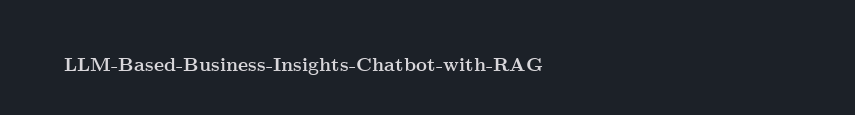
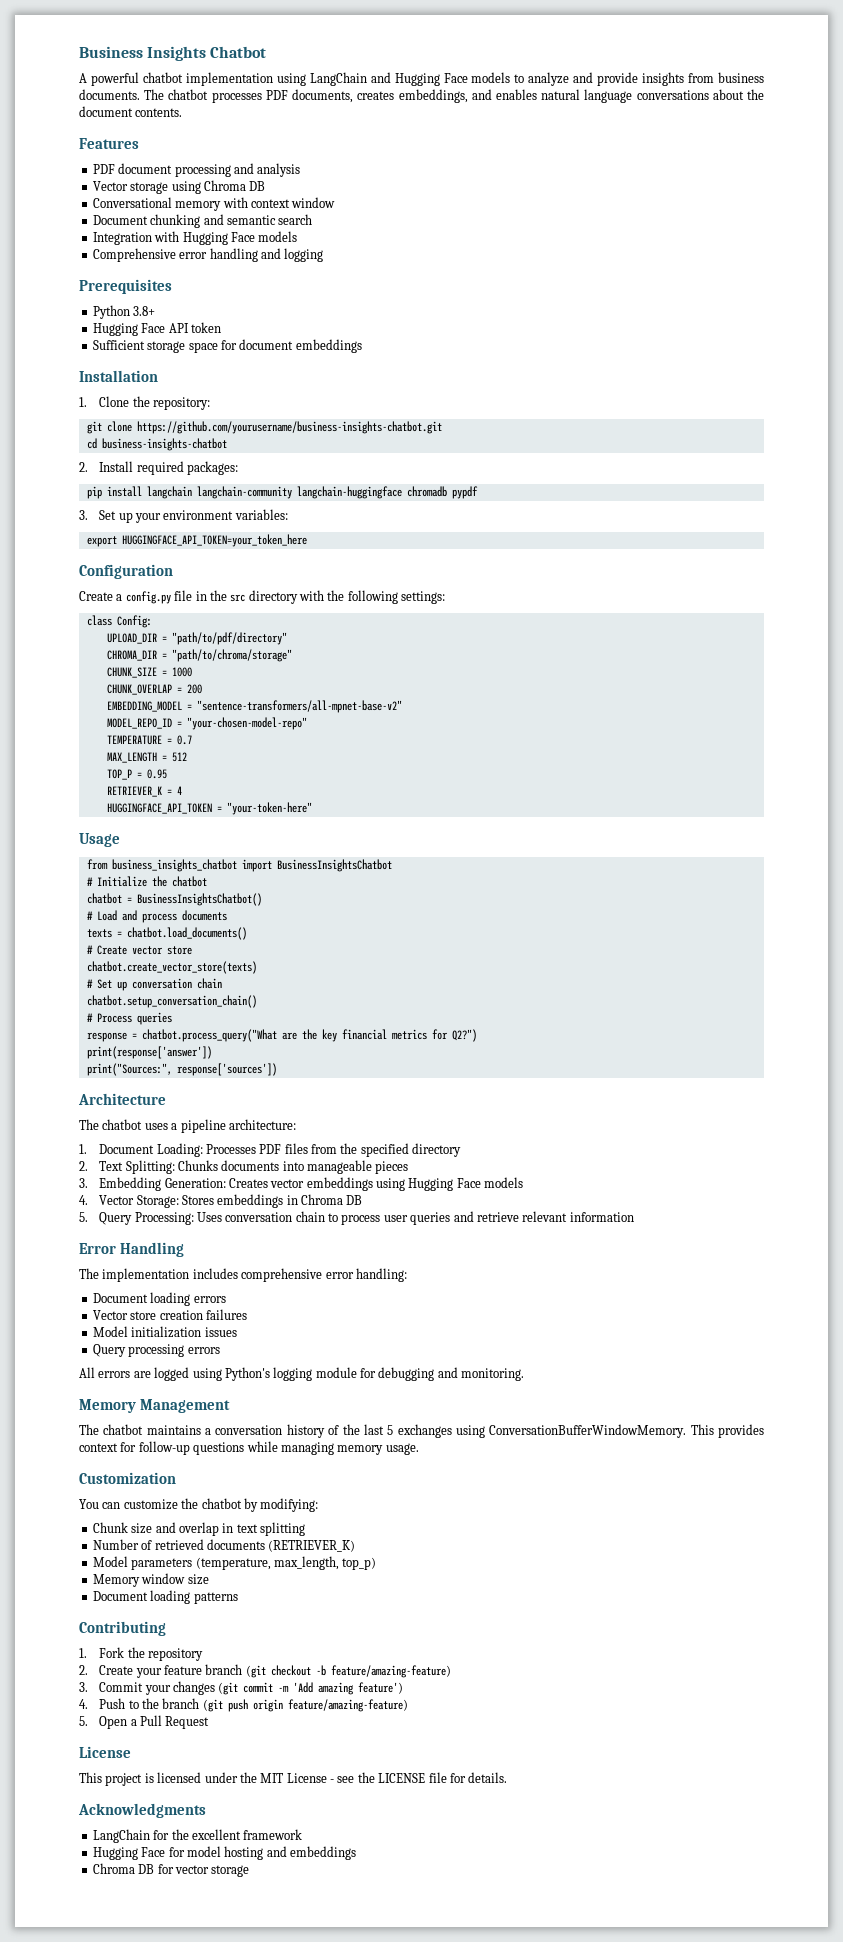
[64,57,543,75] LLM-Based-Business-Insights-Chatbot-with-RAG -> [79,46,267,61] [79,72,764,86] [79,89,764,103] [79,106,183,117] [79,138,139,149] [92,163,301,177] [92,180,266,194] [92,197,336,211] [92,214,313,228] [92,231,298,245] [92,248,324,262] [79,279,172,294] [92,305,156,319] [92,322,221,336] [92,339,362,353] [79,370,158,382] [79,396,210,410] [86,421,442,434] [86,438,227,451] [79,461,238,475] [86,486,478,499] [79,509,288,523] [86,534,307,547] [79,564,173,579] [79,590,446,604] [86,615,152,628] [106,632,287,645] [106,649,292,662] [106,667,192,678] [106,684,202,695] [106,700,402,713] [106,717,307,730] [106,735,192,745] [106,752,187,763] [106,769,167,780] [106,786,182,797] [106,802,312,815] [79,833,120,847] [86,859,392,872] [86,876,207,887] [86,893,262,906] [86,910,227,923] [86,927,247,940] [86,945,192,955] [86,961,257,974] [86,978,222,991] [86,995,257,1008] [86,1012,172,1025] [86,1029,477,1042] [86,1046,212,1059] [86,1063,277,1076] [78,1093,166,1105] [79,1119,296,1133] [79,1143,462,1157] [79,1160,409,1174] [79,1177,524,1191] [79,1194,363,1208] [79,1211,634,1225] [79,1242,184,1257] [79,1268,407,1282] [92,1292,226,1306] [92,1309,247,1320] [92,1326,237,1338] [92,1344,220,1357] [79,1367,525,1381] [79,1399,230,1413] [79,1424,764,1438] [79,1441,419,1455] [79,1472,176,1484] [79,1498,319,1512] [92,1522,305,1536] [92,1539,356,1552] [92,1556,377,1570] [92,1573,209,1587] [92,1590,238,1604] [79,1621,166,1636] [79,1647,203,1661] [79,1664,451,1678] [79,1681,404,1695] [79,1698,408,1712] [79,1715,210,1729] [79,1746,131,1758] [79,1772,508,1786] [78,1803,206,1818] [92,1829,303,1843] [92,1846,356,1860] [92,1863,250,1877] Business Insights Chatbot // A powerful chatbot implementation using LangChain and Hugging Face models to analyze and provide insights from business documents. The chatbot processes PDF documents, creates embeddings, and enables natural language conversations about the document contents. // Features // PDF document processing and analysis // Vector storage using Chroma DB // Conversational memory with context window // Document chunking and semantic search // Integration with Hugging Face models // Comprehensive error handling and logging // Prerequisites // Python 3.8+ // Hugging Face API token // Sufficient storage space for document embeddings // Installation // 1. Clone the repository: // git clone https://github.com/yourusername/business-insights-chatbot.git // cd business-insights-chatbot // 2. Install required packages: // pip install langchain langchain-community langchain-huggingface chromadb pypdf // 3. Set up your environment variables: // export HUGGINGFACE_API_TOKEN=your_token_here // Configuration // Create a config.py file in the src directory with the following settings: // class Config: // UPLOAD_DIR = "path/to/pdf/directory" // CHROMA_DIR = "path/to/chroma/storage" // CHUNK_SIZE = 1000 // CHUNK_OVERLAP = 200 // EMBEDDING_MODEL = "sentence-transformers/all-mpnet-base-v2" // MODEL_REPO_ID = "your-chosen-model-repo" // TEMPERATURE = 0.7 // MAX_LENGTH = 512 // TOP_P = 0.95 // RETRIEVER_K = 4 // HUGGINGFACE_API_TOKEN = "your-token-here" // Usage // from business_insights_chatbot import BusinessInsightsChatbot // # Initialize the chatbot // chatbot = BusinessInsightsChatbot() // # Load and process documents // texts = chatbot.load_documents() // # Create vector store // chatbot.create_vector_store(texts) // # Set up conversation chain // chatbot.setup_conversation_chain() // # Process queries // response = chatbot.process_query("What are the key financial metrics for Q2?") // print(response['answer']) // print("Sources:", response['sources']) // Architecture // The chatbot uses a pipeline architecture: // 1. Document Loading: Processes PDF files from the specified directory // 2. Text Splitting: Chunks documents into manageable pieces // 3. Embedding Generation: Creates vector embeddings using Hugging Face models // 4. Vector Storage: Stores embeddings in Chroma DB // 5. Query Processing: Uses conversation chain to process user queries and retrieve relevant information // Error Handling // The implementation includes comprehensive error handling: // Document loading errors // Vector store creation failures // Model initialization issues // Query processing errors // All errors are logged using Python's logging module for debugging and monitoring. // Memory Management // The chatbot maintains a conversation history of the last 5 exchanges using ConversationBufferWindowMemory. This provides context for follow-up questions while managing memory usage. // Customization // You can customize the chatbot by modifying: // Chunk size and overlap in text splitting // Number of retrieved documents (RETRIEVER_K) // Model parameters (temperature, max_length, top_p) // Memory window size // Document loading patterns // Contributing // 1. Fork the repository // 2. Create your feature branch (git checkout -b feature/amazing-feature) // 3. Commit your changes (git commit -m 'Add amazing feature') // 4. Push to the branch (git push origin feature/amazing-feature) // 5. Open a Pull Request // License // This project is licensed under the MIT License - see the LICENSE file for details. // Acknowledgments // LangChain for the excellent framework // Hugging Face for model hosting and embeddings // Chroma DB for vector storage

